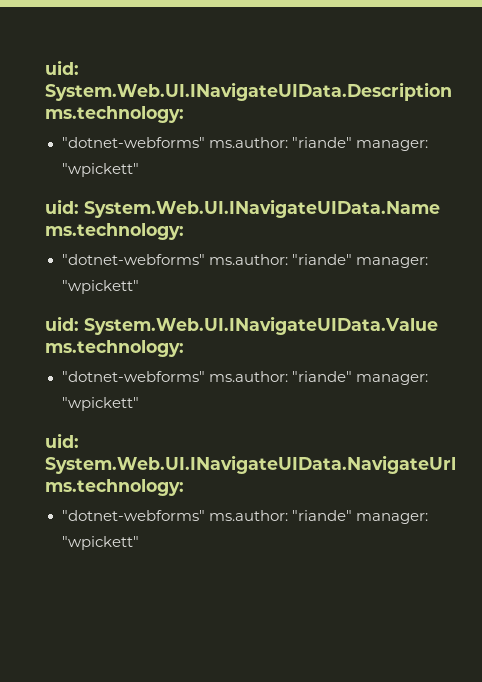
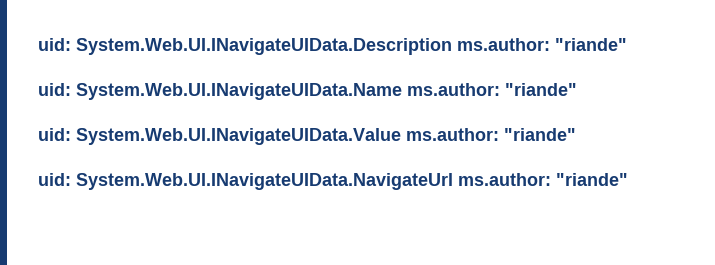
[45,106,184,123] [61,137,428,151] [61,163,139,177] ms.technology: // "dotnet-webforms" ms.author: "riande" manager: "wpickett" -> [457,38,627,51] ms.author: "riande"
[45,223,184,240] [61,254,428,268] [61,280,139,294] ms.technology: // "dotnet-webforms" ms.author: "riande" manager: "wpickett" -> [407,83,577,96] ms.author: "riande"
[45,340,184,357] [61,371,428,385] [61,397,139,411] ms.technology: // "dotnet-webforms" ms.author: "riande" manager: "wpickett" -> [406,128,576,141] ms.author: "riande"
[45,479,184,496] [61,510,428,524] [61,536,139,550] ms.technology: // "dotnet-webforms" ms.author: "riande" manager: "wpickett" -> [458,173,628,186] ms.author: "riande"

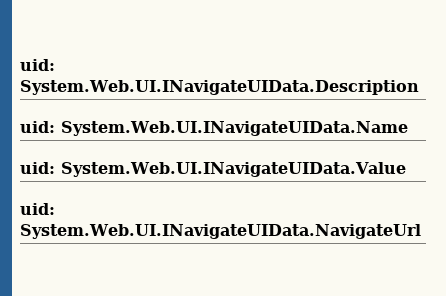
[457,38,627,51] ms.author: "riande" -> (419, 87) none
[407,83,577,96] ms.author: "riande" -> (408, 128) none
[406,128,576,141] ms.author: "riande" -> (406, 169) none
[458,173,628,186] ms.author: "riande" -> (421, 231) none

